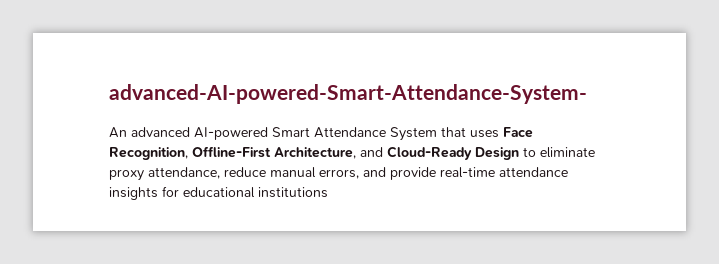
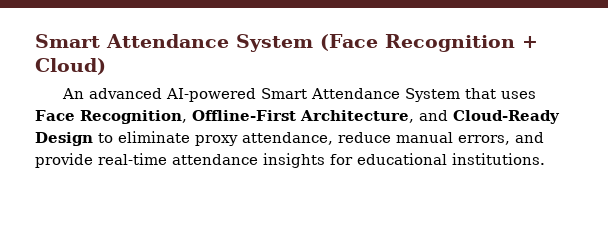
[109,84,587,104] advanced-AI-powered-Smart-Attendance-System- -> [35,34,538,52] [35,58,106,75] Smart Attendance System (Face Recognition + Cloud)
[258,187,328,198] institutions -> [452,153,545,165] institutions.

